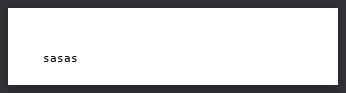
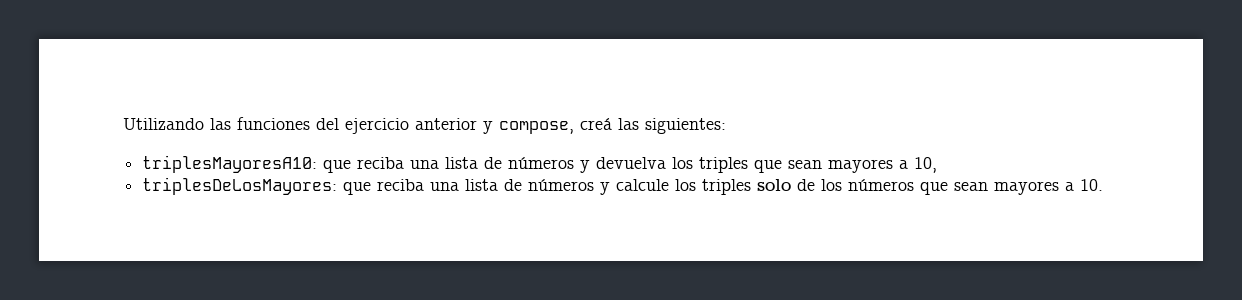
[43,56,78,62] sasas -> [123,117,726,134] [142,155,938,173] [142,177,1104,195] Utilizando las funciones del ejercicio anterior y compose, creá las siguientes: // triplesMayoresA10: que reciba una lista de números y devuelva los triples que sean mayores a 10, // triplesDeLosMayores: que reciba una lista de números y calcule los triples solo de los números que sean mayores a 10.

